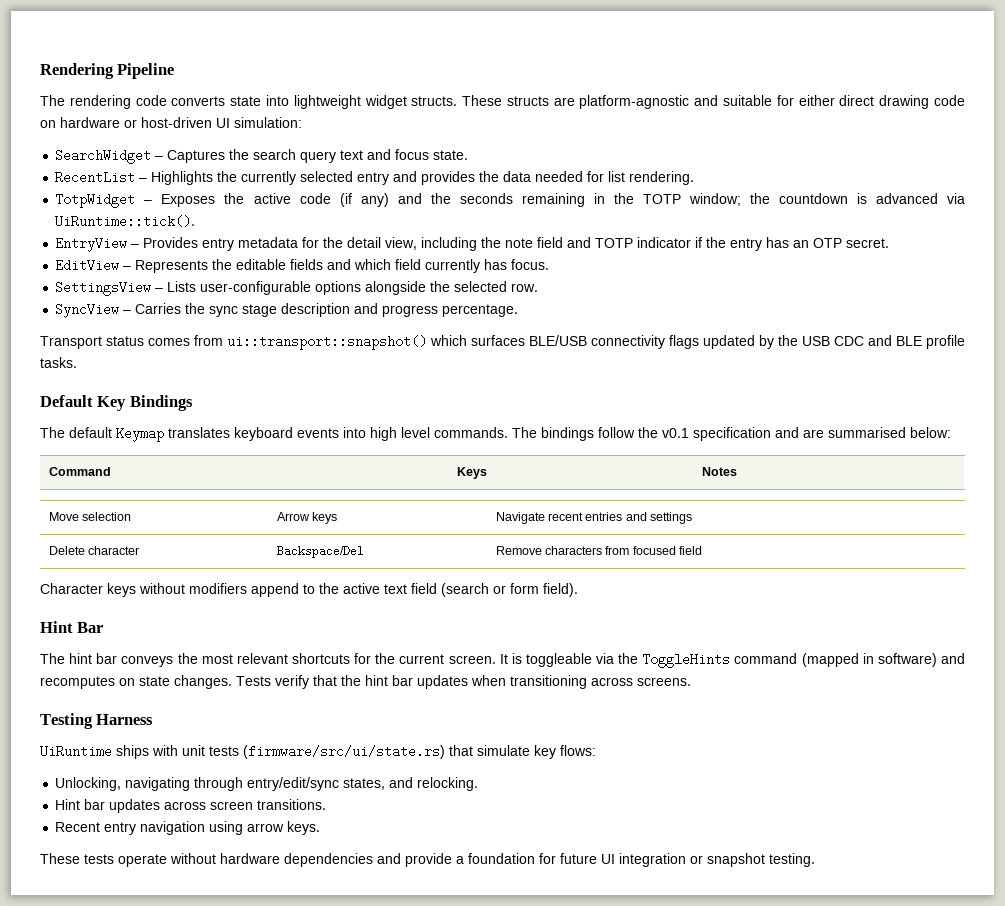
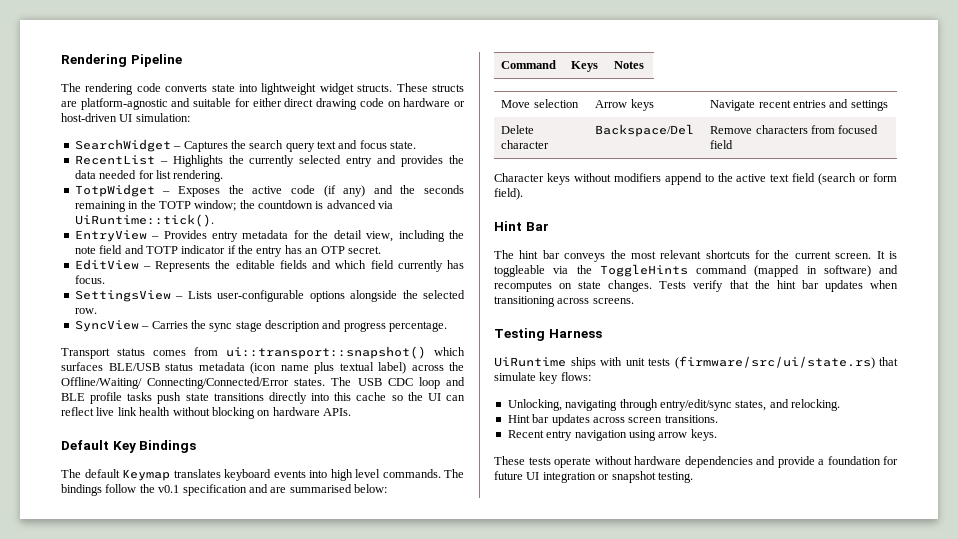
[591,335,798,349] connectivity flags updated by the -> [165,362,464,374] [61,377,352,389] status metadata (icon name plus textual label) across the Offline/Waiting/ Connecting/Connected/Error states. The
(864, 341) none -> [418,377,440,389] loop
[40,357,77,368] tasks. -> [127,392,465,404] [61,407,351,419] tasks push state transitions directly into this cache so the UI can reflect live link health without blocking on hardware APIs.

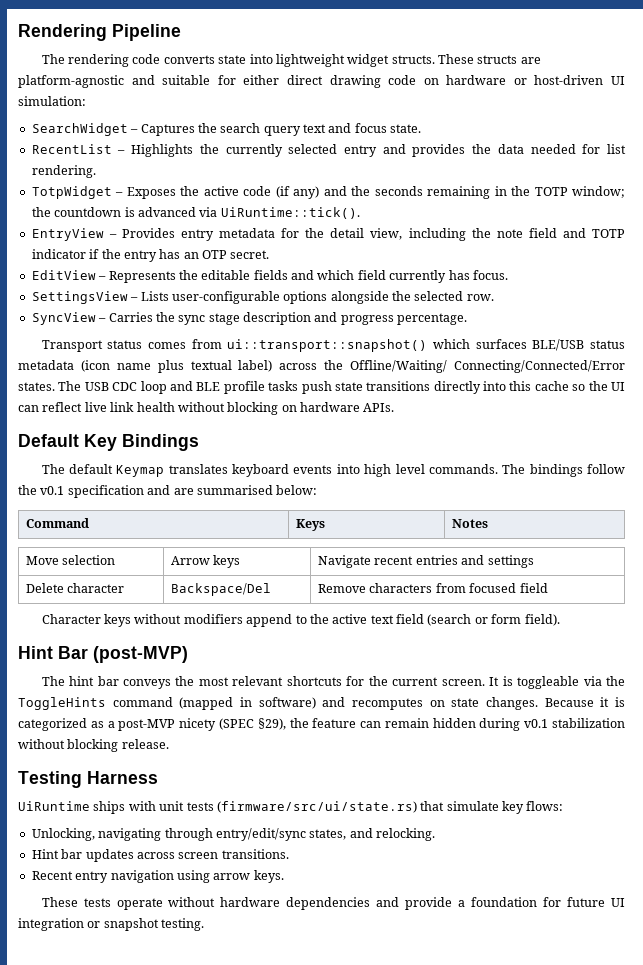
(549, 226) none -> [93,646,188,663] (post-MVP)
[659,280,898,292] [494,296,634,307] Tests verify that the hint bar updates when transitioning across screens. -> [544,697,625,707] [18,718,625,731] [18,739,169,752] Because it is categorized as a post-MVP nicety (SPEC §29), the feature can remain hidden during v0.1 stabilization without blocking release.

